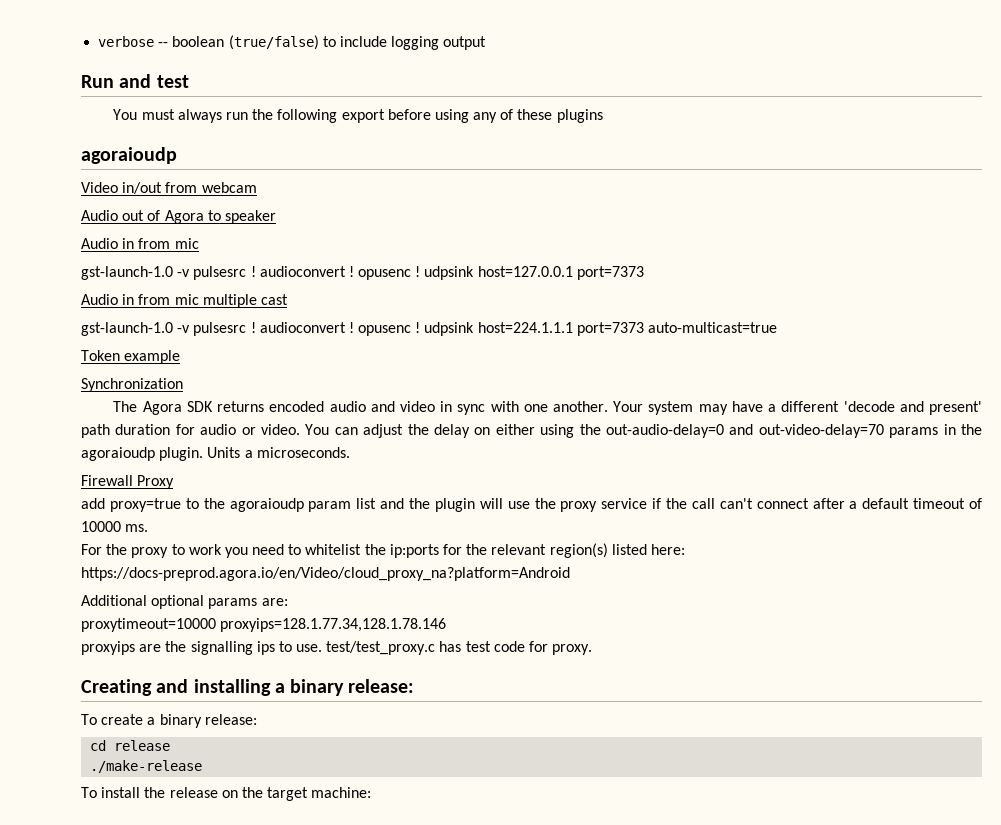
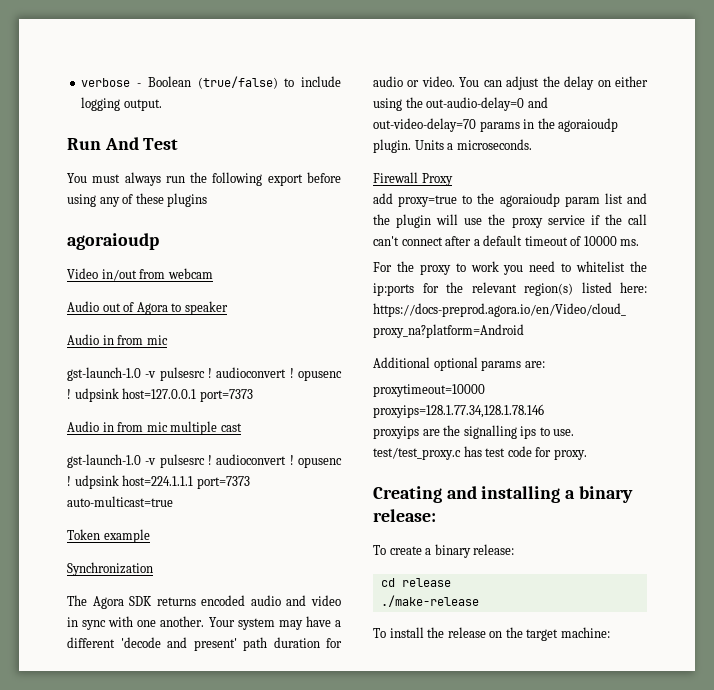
[158,36,225,47] -- boolean -> [137,76,191,87] - Boolean
[443,36,487,50] output -> [123,99,162,111] output.
[119,74,189,88] and test -> [104,137,179,150] And Test

